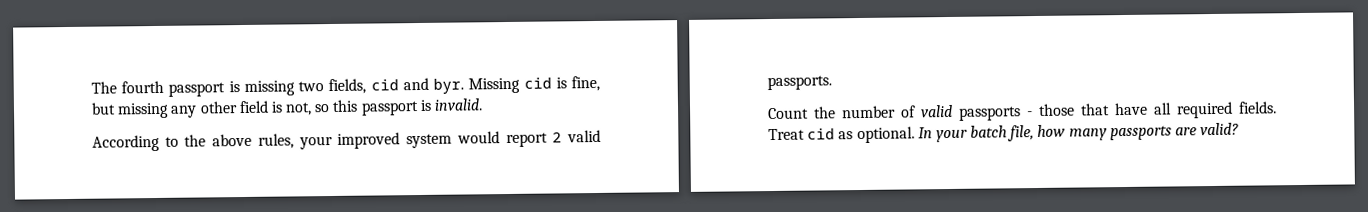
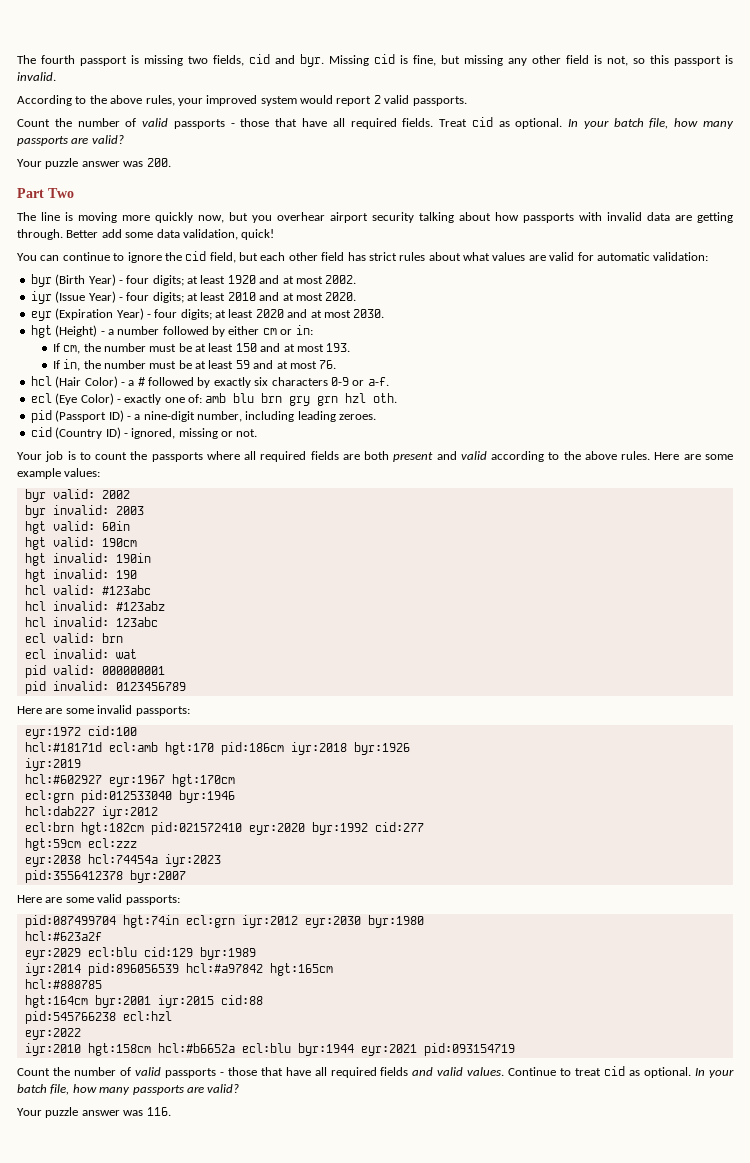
(1240, 129) none -> [17,158,171,169] [17,188,74,198] [17,212,733,223] [17,229,275,240] [17,251,709,263] [30,274,357,287] [30,291,357,304] [30,308,385,321] [30,325,313,338] [52,343,351,354] [52,359,337,371] [30,376,389,388] [30,393,398,406] [30,410,377,423] [30,427,258,439] [17,451,733,462] [17,468,101,479] [24,489,130,502] [24,505,144,518] [24,521,130,534] [24,537,137,550] [24,553,151,566] [24,569,137,582] [24,585,151,595] [24,601,165,611] [24,617,158,627] [24,633,123,643] [24,649,137,659] [24,665,165,678] [24,681,186,694] [17,705,190,716] [24,726,137,739] [24,742,410,755] [24,758,81,771] [24,774,235,787] [24,790,235,803] [24,806,158,819] [24,822,424,835] [24,838,137,851] [24,854,221,867] [24,870,186,883] [17,894,180,905] [24,915,424,928] [24,931,102,941] [24,947,256,960] [24,963,333,976] [24,979,102,989] [24,995,263,1008] [24,1011,172,1024] [24,1028,81,1040] [24,1043,515,1056] [17,1066,734,1078] [17,1084,240,1095] [17,1107,171,1118] // Your puzzle answer was 200. // Part Two // The line is moving more quickly now, but you overhear airport security talking about how passports with invalid data are getting through. Better add some data validation, quick! // You can continue to ignore the cid field, but each other field has strict rules about what values are valid for automatic validation: // byr (Birth Year) - four digits; at least 1920 and at most 2002. // iyr (Issue Year) - four digits; at least 2010 and at most 2020. // eyr (Expiration Year) - four digits; at least 2020 and at most 2030. // hgt (Height) - a number followed by either cm or in: // If cm, the number must be at least 150 and at most 193. // If in, the number must be at least 59 and at most 76. // hcl (Hair Color) - a # followed by exactly six characters 0-9 or a-f. // ecl (Eye Color) - exactly one of: amb blu brn gry grn hzl oth. // pid (Passport ID) - a nine-digit number, including leading zeroes. // cid (Country ID) - ignored, missing or not. // Your job is to count the passports where all required fields are both present and valid according to the above rules. Here are some example values: // byr valid: 2002 // byr invalid: 2003 // hgt valid: 60in // hgt valid: 190cm // hgt invalid: 190in // hgt invalid: 190 // hcl valid: #123abc // hcl invalid: #123abz // hcl invalid: 123abc // ecl valid: brn // ecl invalid: wat // pid valid: 000000001 // pid invalid: 0123456789 // Here are some invalid passports: // eyr:1972 cid:100 // hcl:#18171d ecl:amb hgt:170 pid:186cm iyr:2018 byr:1926 // iyr:2019 // hcl:#602927 eyr:1967 hgt:170cm // ecl:grn pid:012533040 byr:1946 // hcl:dab227 iyr:2012 // ecl:brn hgt:182cm pid:021572410 eyr:2020 byr:1992 cid:277 // hgt:59cm ecl:zzz // eyr:2038 hcl:74454a iyr:2023 // pid:3556412378 byr:2007 // Here are some valid passports: // pid:087499704 hgt:74in ecl:grn iyr:2012 eyr:2030 byr:1980 // hcl:#623a2f // eyr:2029 ecl:blu cid:129 byr:1989 // iyr:2014 pid:896056539 hcl:#a97842 hgt:165cm // hcl:#888785 // hgt:164cm byr:2001 iyr:2015 cid:88 // pid:545766238 ecl:hzl // eyr:2022 // iyr:2010 hgt:158cm hcl:#b6652a ecl:blu byr:1944 eyr:2021 pid:093154719 // Count the number of valid passports - those that have all required fields and valid values. Continue to treat cid as optional. In your batch file, how many passports are valid? // Your puzzle answer was 116.

